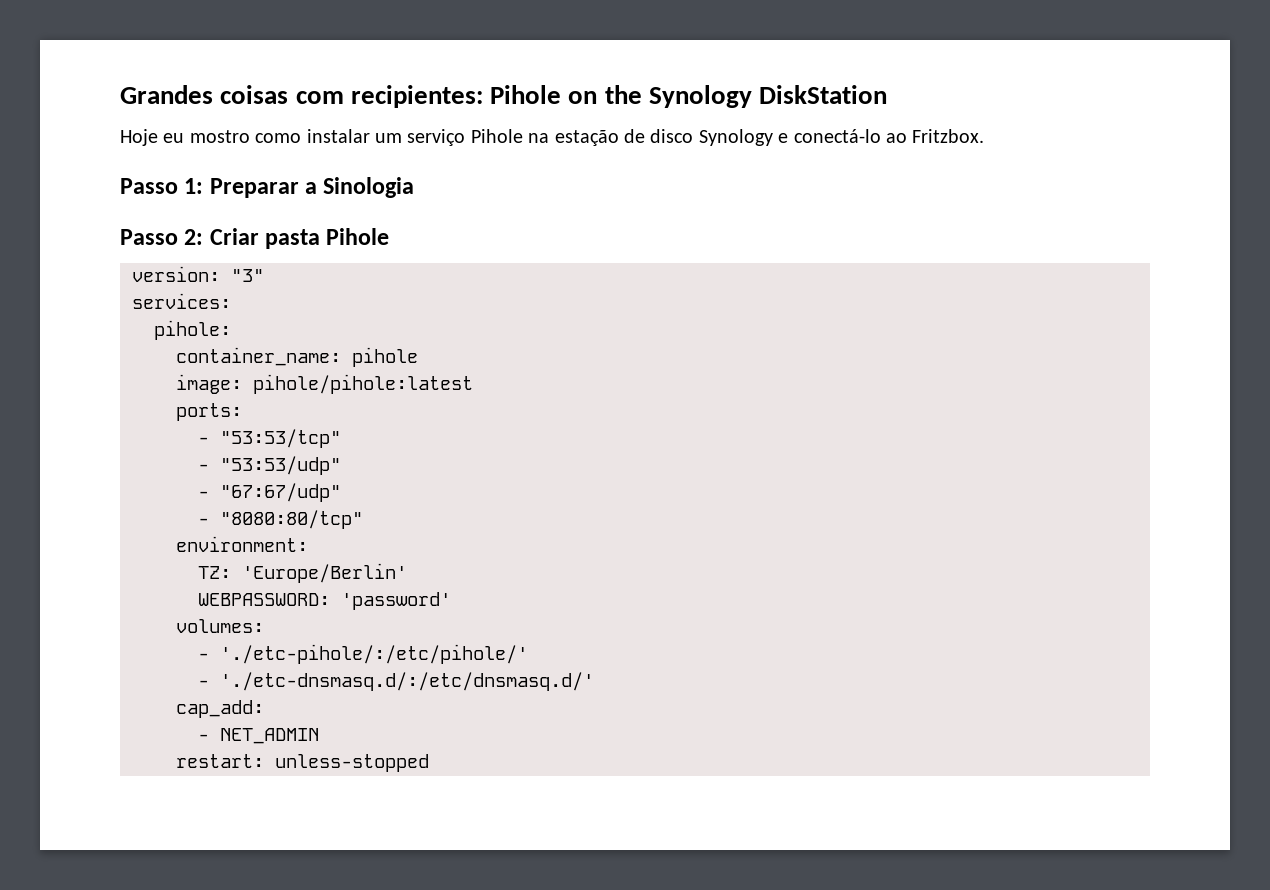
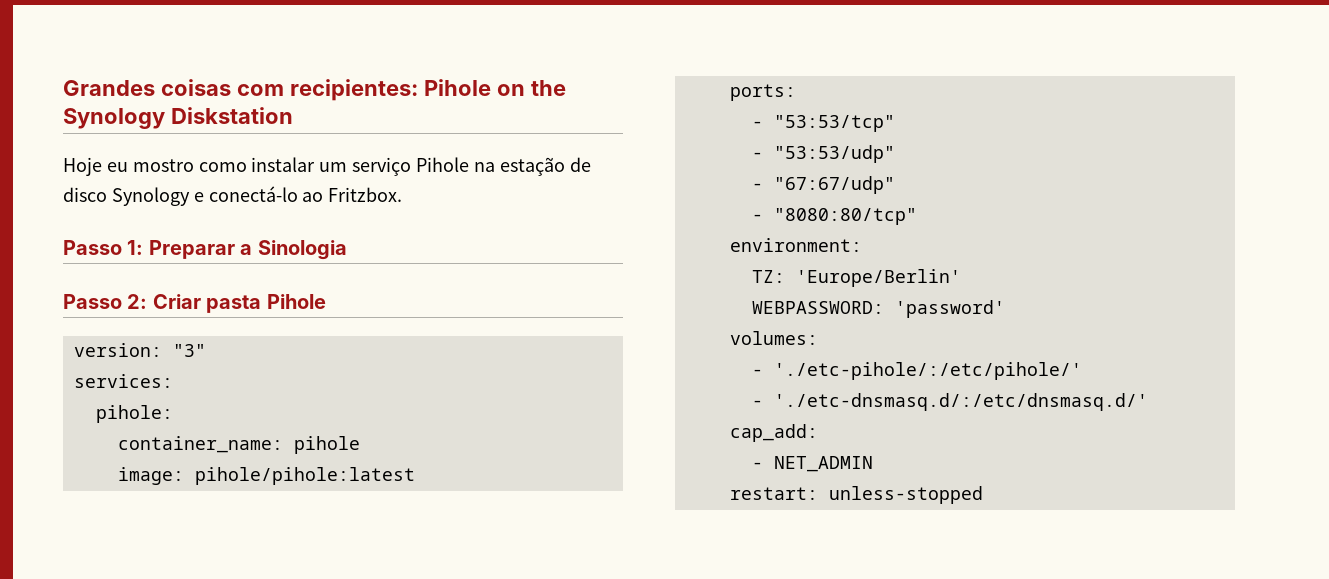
[759,85,888,104] DiskStation -> [170,107,293,124] Diskstation

